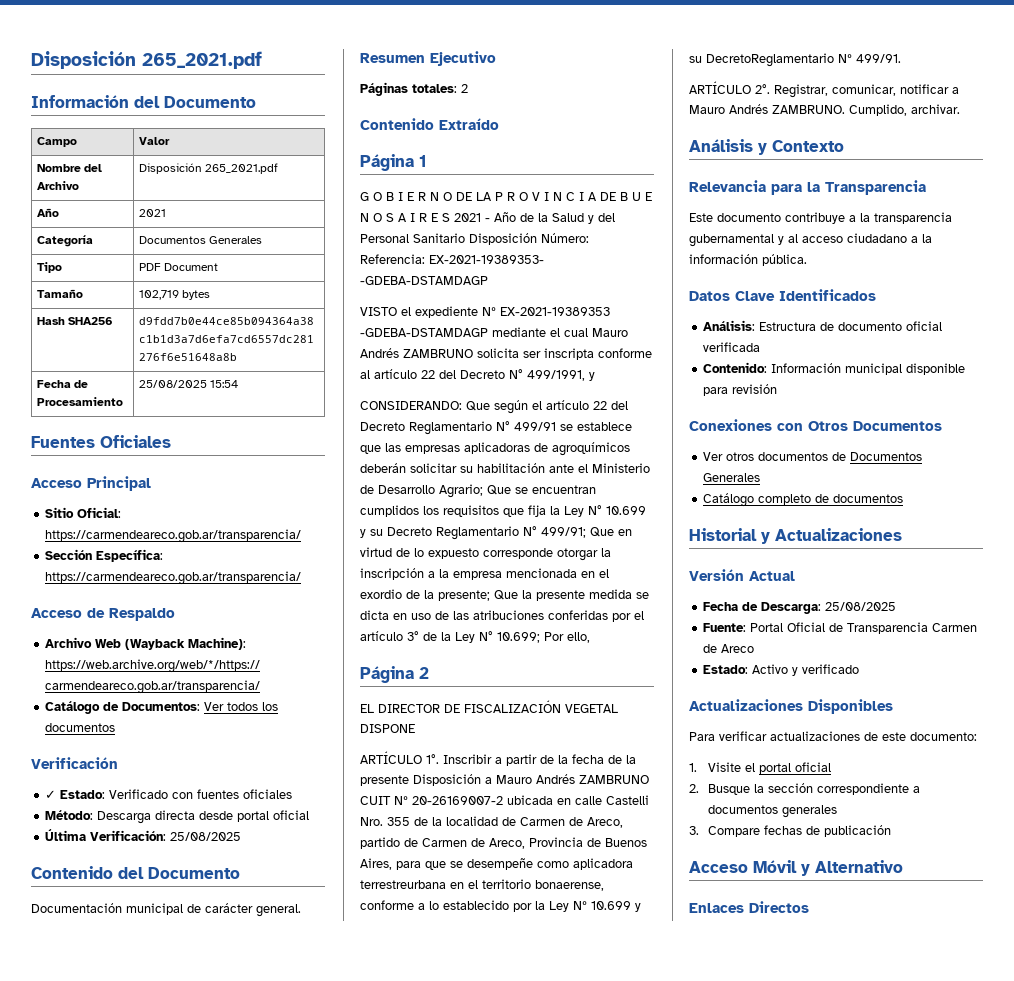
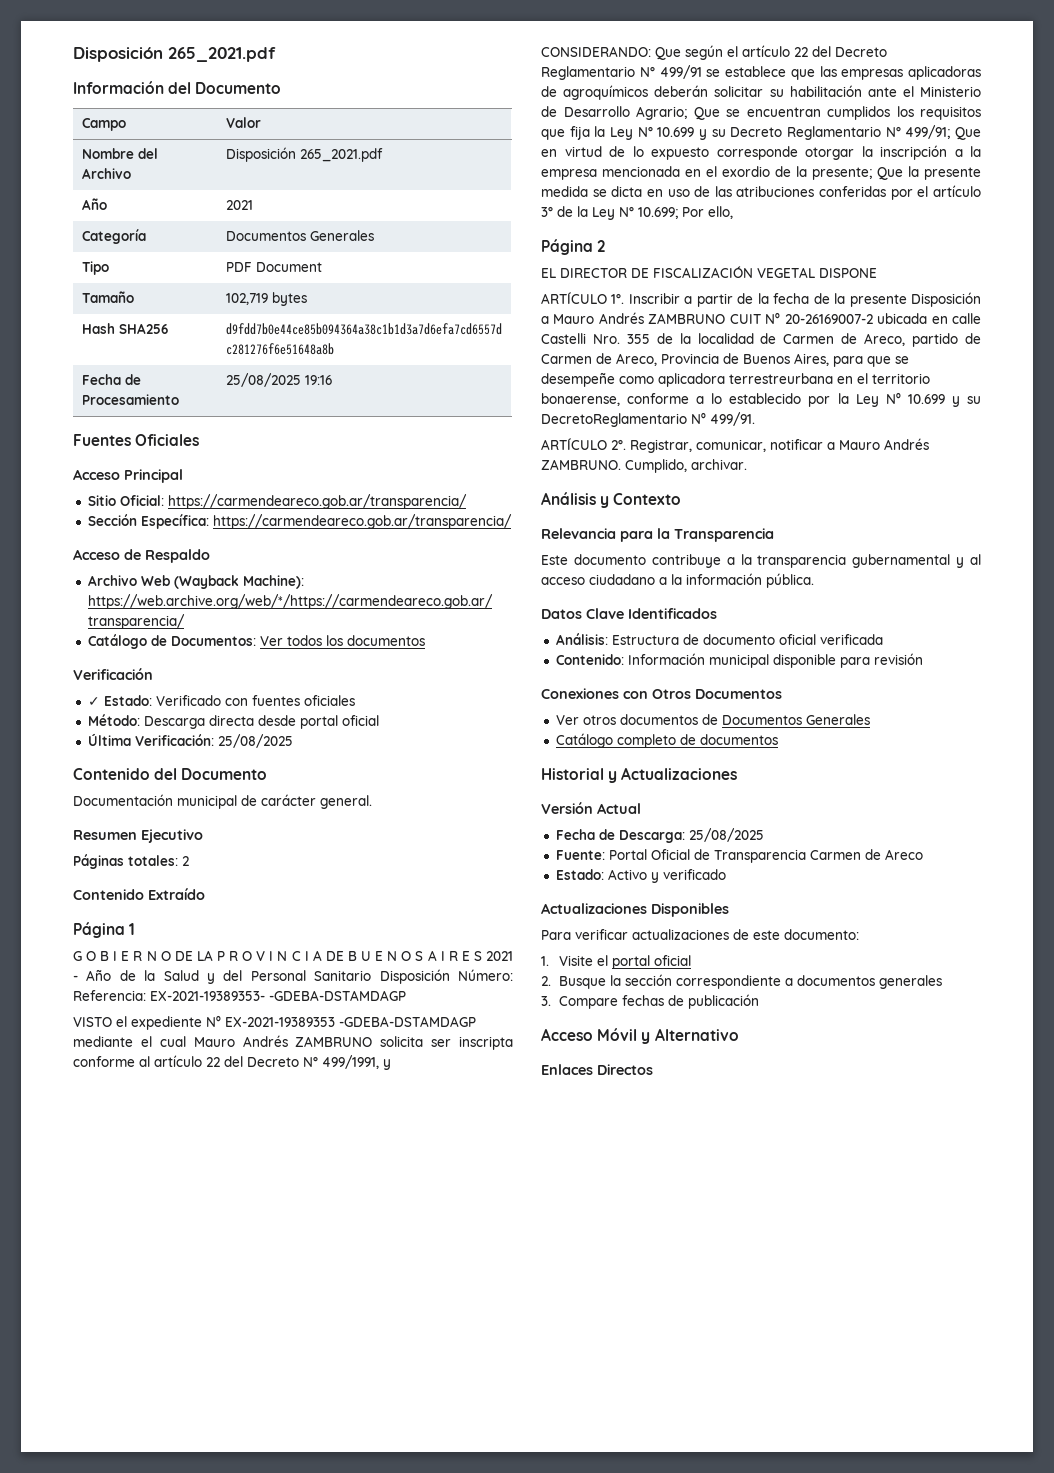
[210,380,239,388] 15:54 -> [305,375,333,385] 19:16

